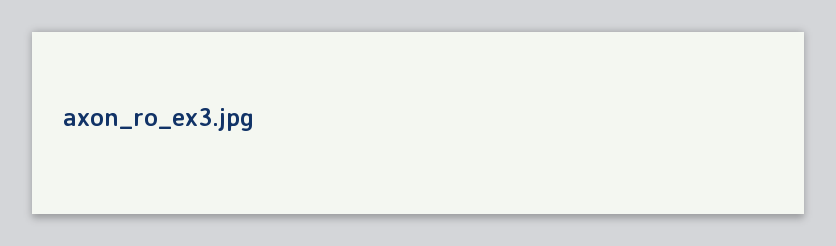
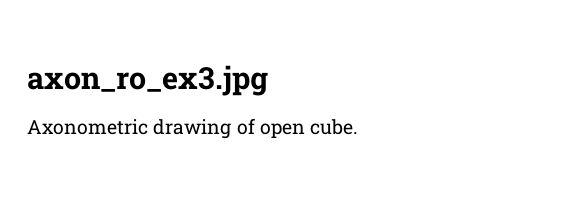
(254, 119) none -> [27,118,359,139] // Axonometric drawing of open cube.

